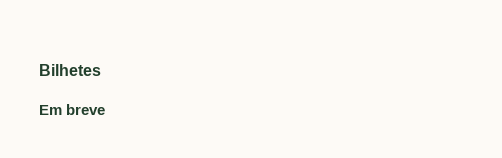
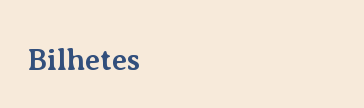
[39,104,106,115] // Em breve -> (140, 59) none

